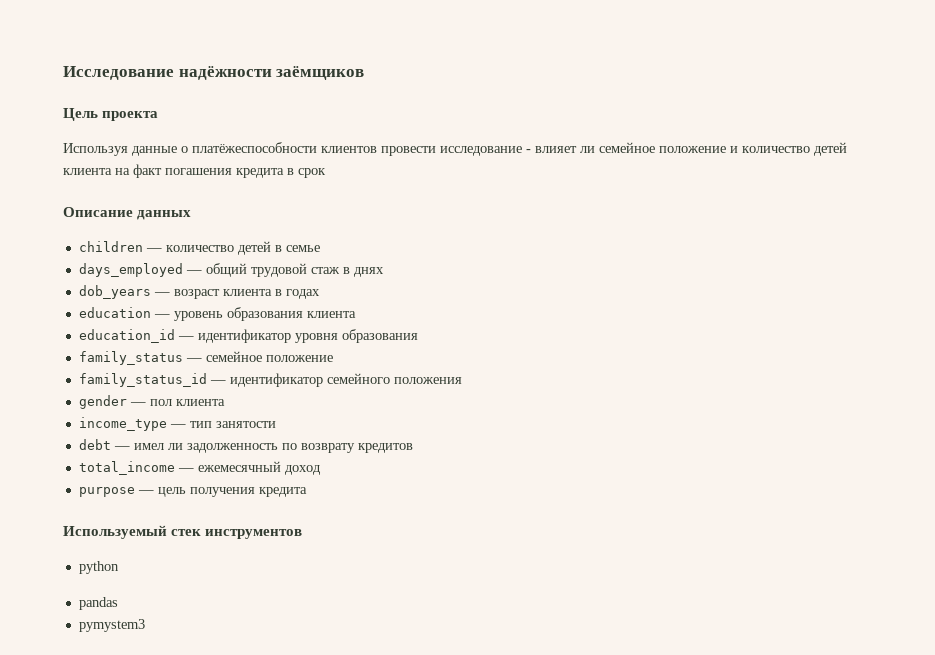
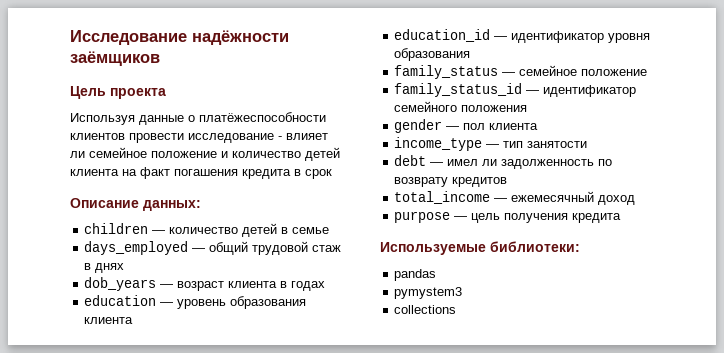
[137,210,192,220] данных -> [143,200,201,211] данных:
[63,525,303,539] [78,561,119,574] Используемый стек инструментов // python -> [380,241,580,255] Используемые библиотеки:
(145, 625) none -> [394,305,457,314] // collections

